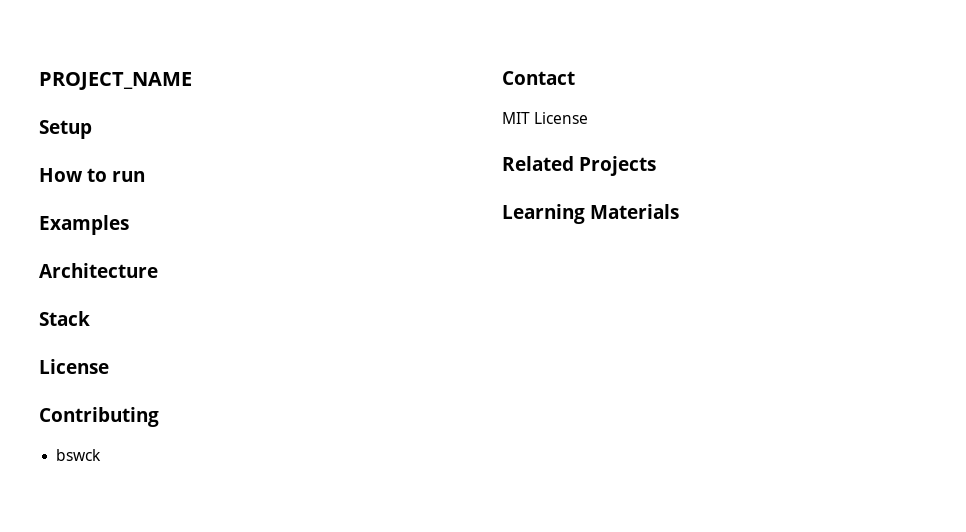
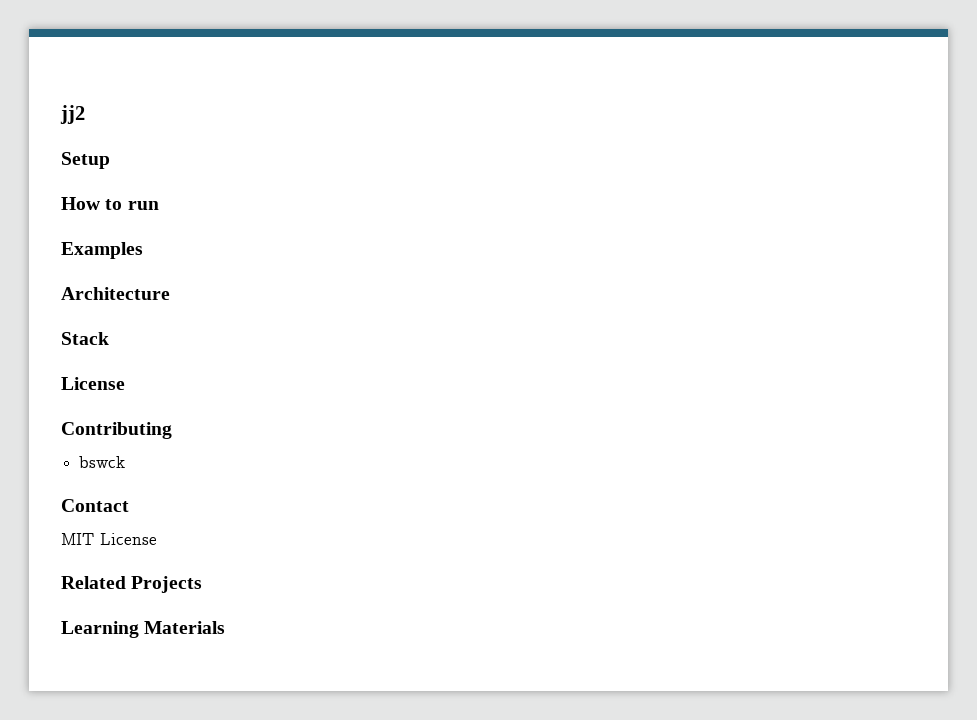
[39,72,192,90] PROJECT_NAME -> [60,105,85,124] jj2

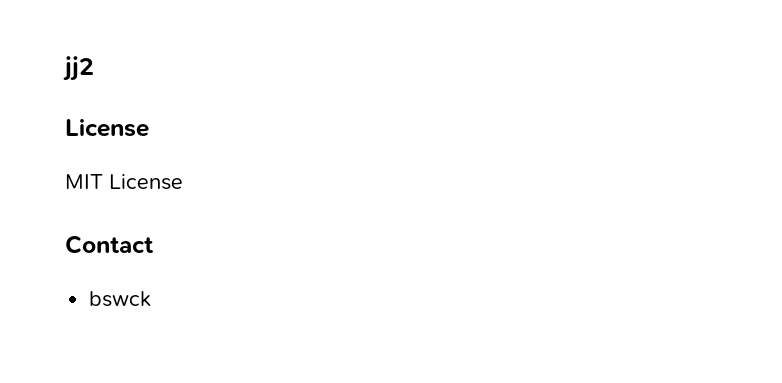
[61,152,110,169] [61,197,159,210] [61,242,143,259] [61,287,170,300] [61,332,109,345] [61,377,125,390] [61,422,172,439] [79,456,126,468] [61,499,129,512] [61,533,157,545] [61,576,203,593] [61,621,226,638] Setup // How to run // Examples // Architecture // Stack // License // Contributing // bswck // Contact // MIT License // Related Projects // Learning Materials -> [65,119,149,137] [65,174,183,190] [65,235,154,254] [89,291,152,307] License // MIT License // Contact // bswck

